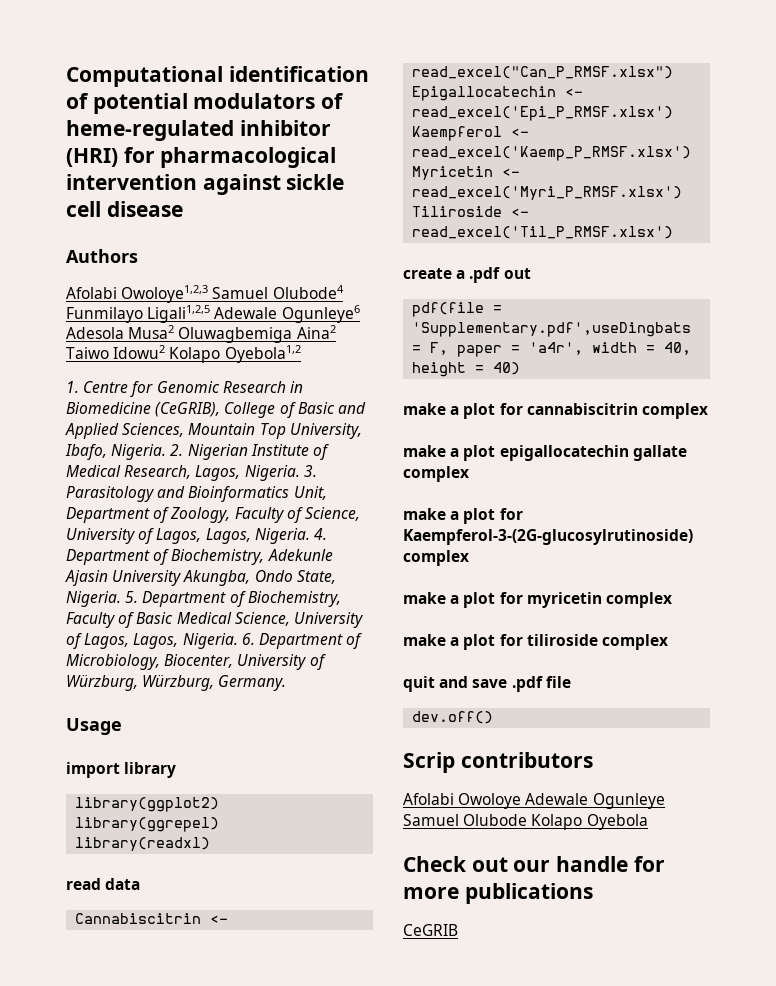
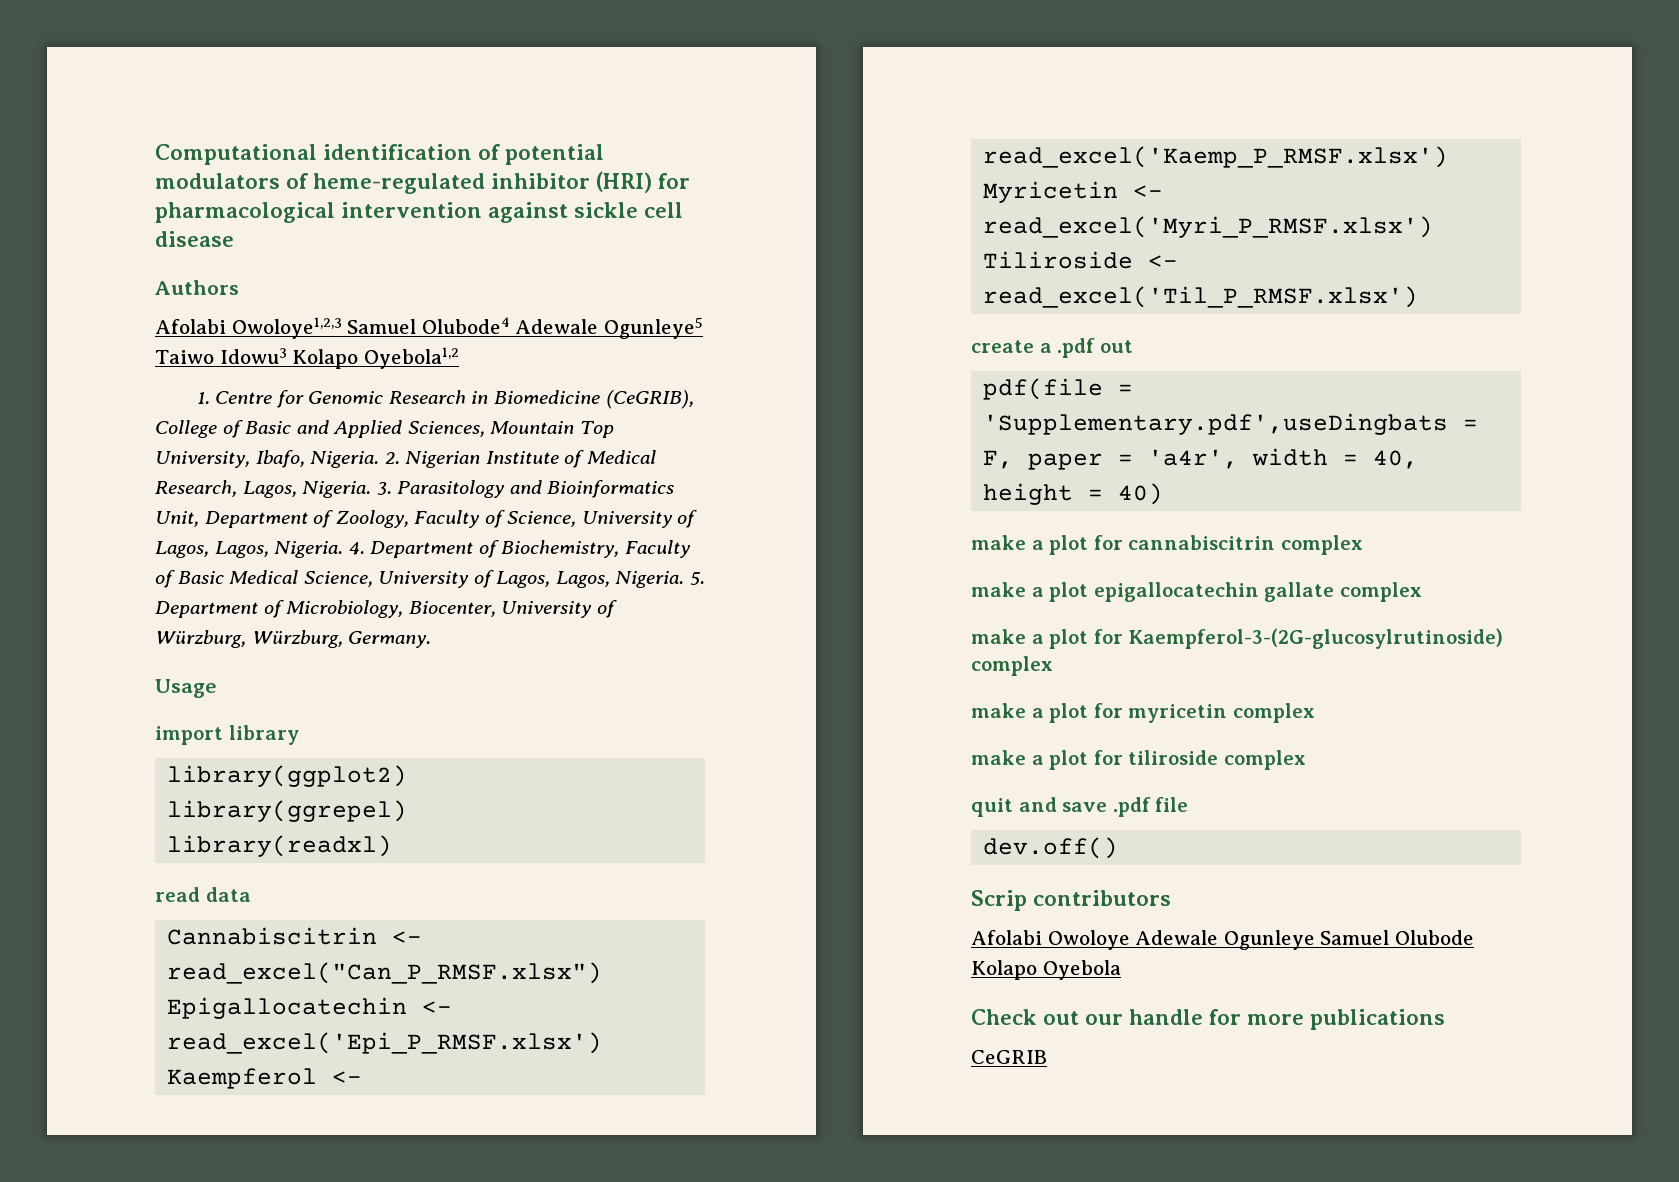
[66,305,360,323] [66,325,336,343] [66,345,166,359] Funmilayo Ligali1,2,5 Adewale Ogunleye6 Adesola Musa2 Oluwagbemiga Aina2 Taiwo Idowu2 -> [515,317,703,339] [155,348,287,364] Adewale Ogunleye5 Taiwo Idowu3
[267,549,333,561] [65,570,336,586] [66,591,341,607] Adekunle Ajasin University Akungba, Ondo State, Nigeria. 5. Department of Biochemistry, -> (620, 549) none
[241,633,255,645] 6. -> [689,572,705,585] 5.

